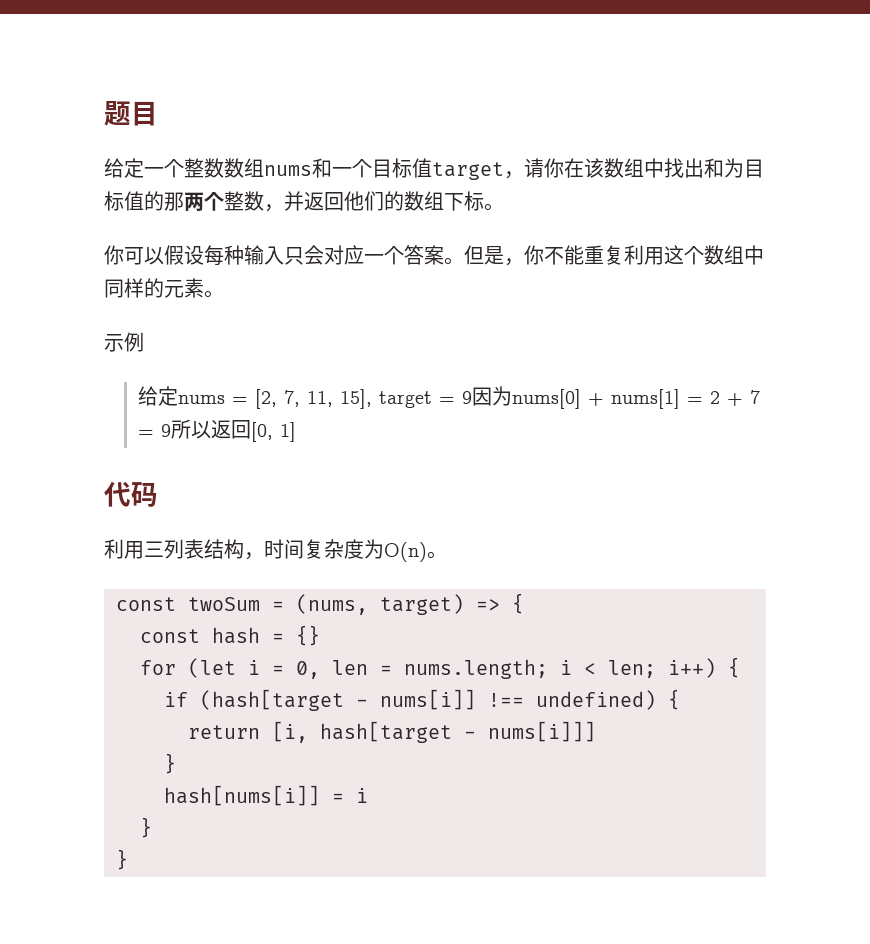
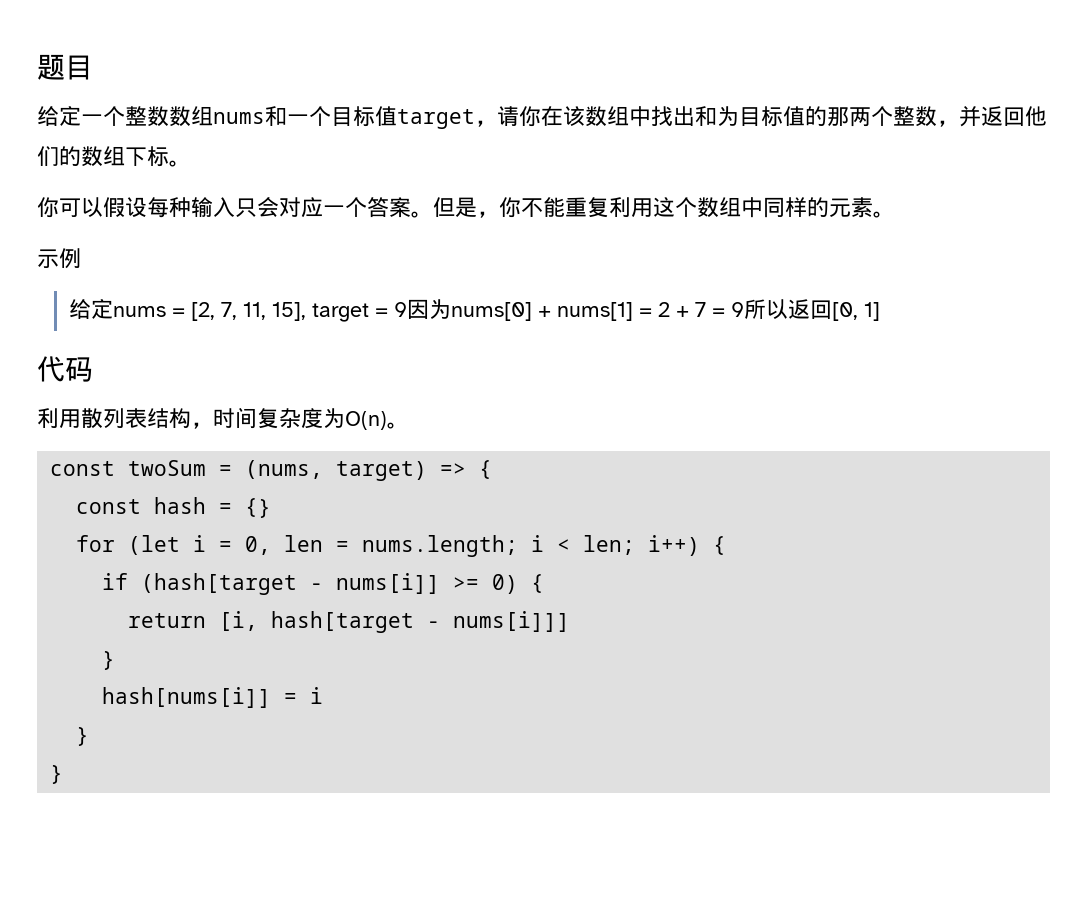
[144,541,164,557] 三 -> [81,408,103,429] 散
[488,690,656,710] !== undefined) -> [453,574,519,594] >= 0)

